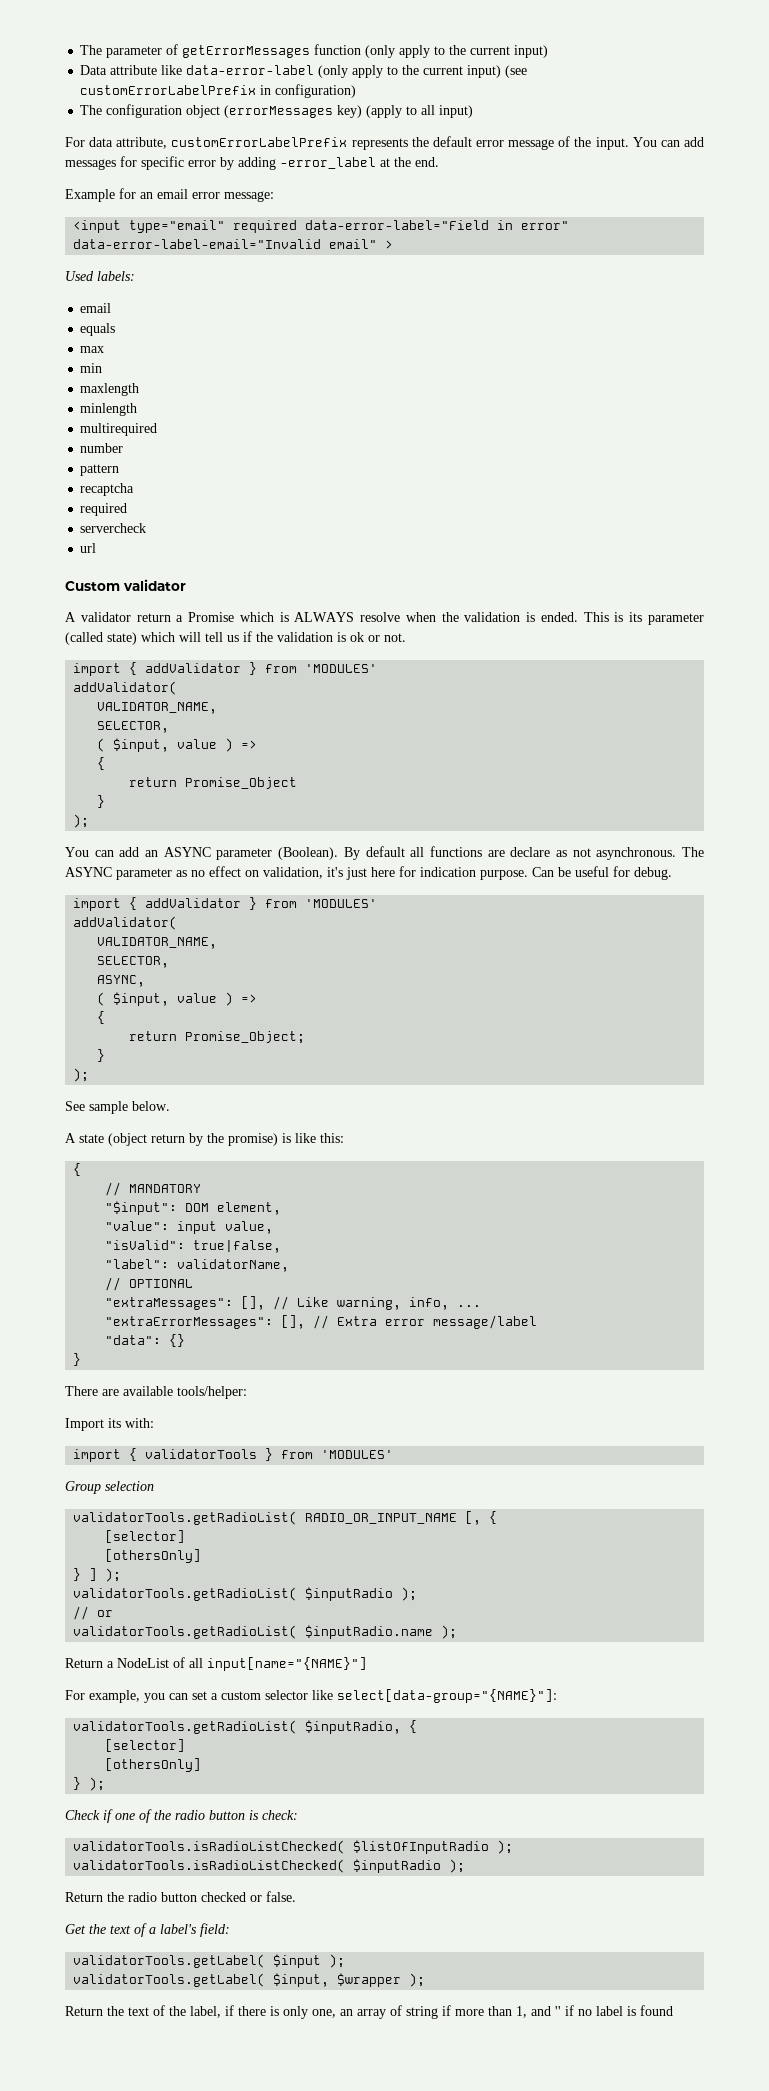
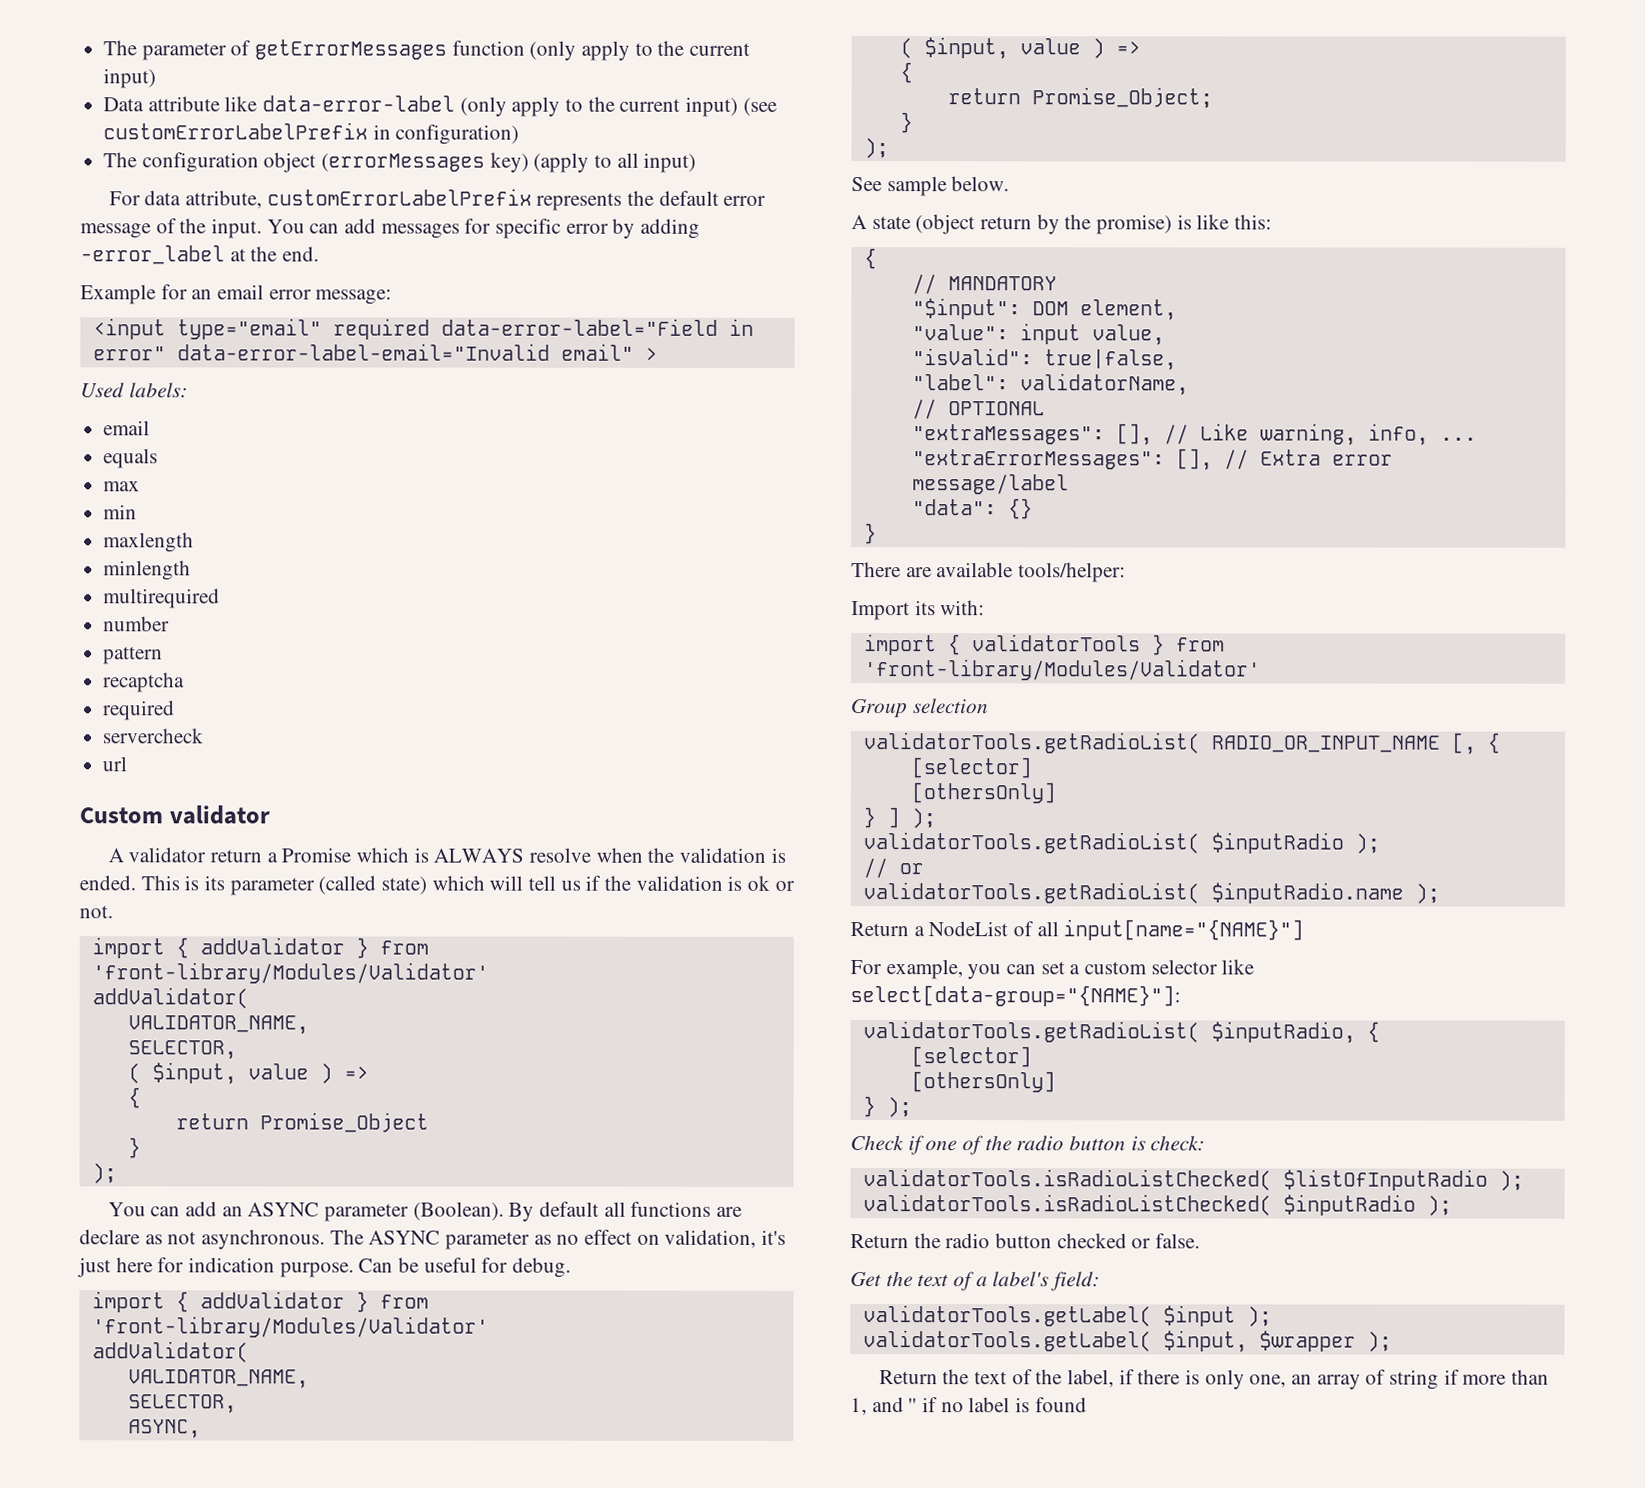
[305,664,378,673] 'MODULES' -> [91,962,489,984] 'front-library/Modules/Validator'
[305,899,378,908] 'MODULES' -> [91,1316,489,1338] 'front-library/Modules/Validator'
[321,1450,394,1459] 'MODULES' -> [863,659,1261,681] 'front-library/Modules/Validator'

